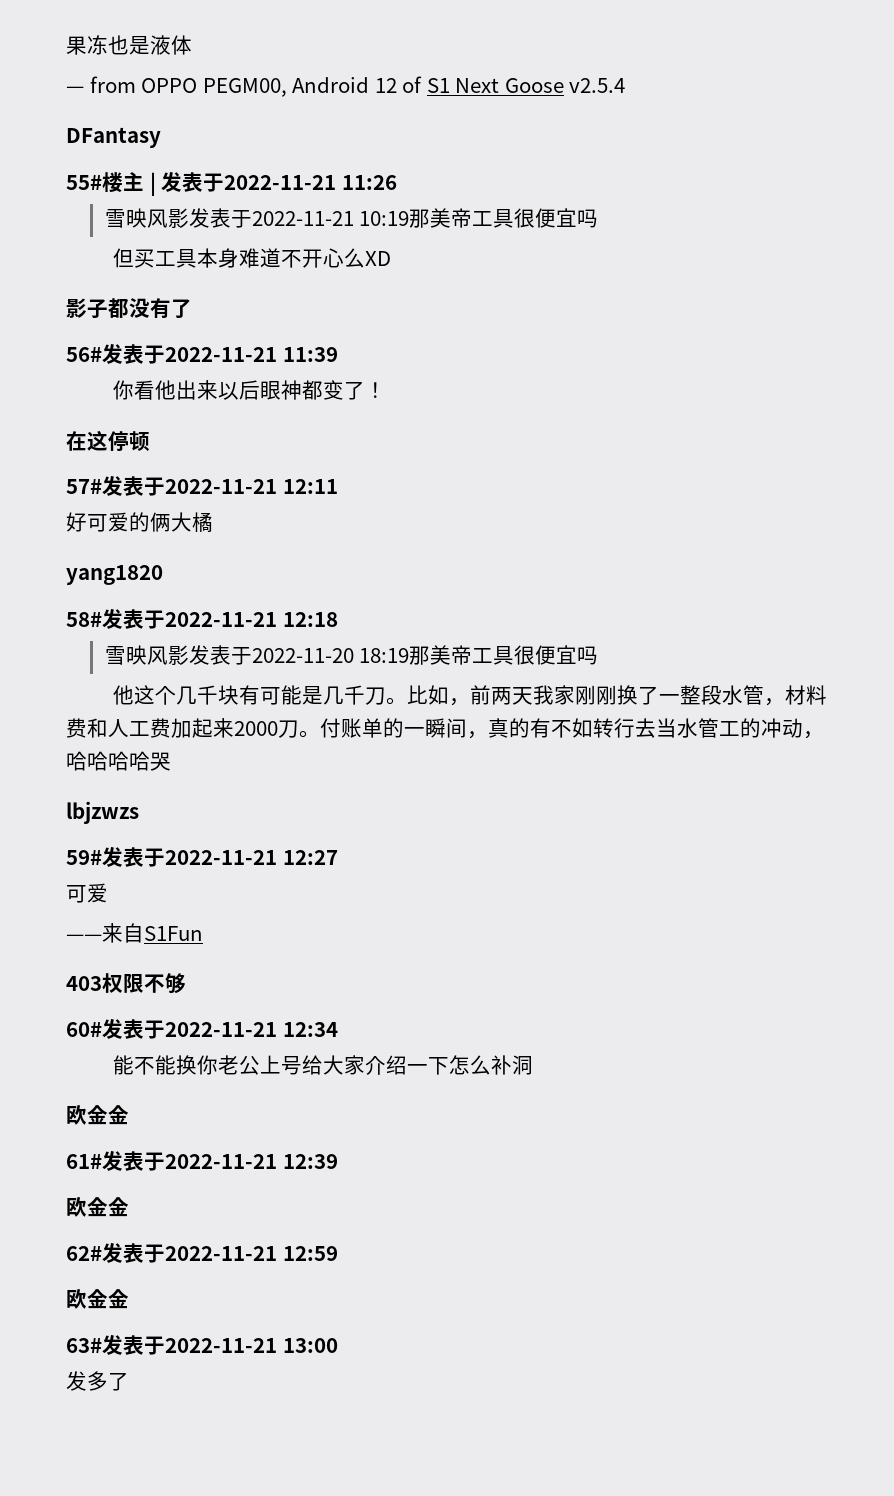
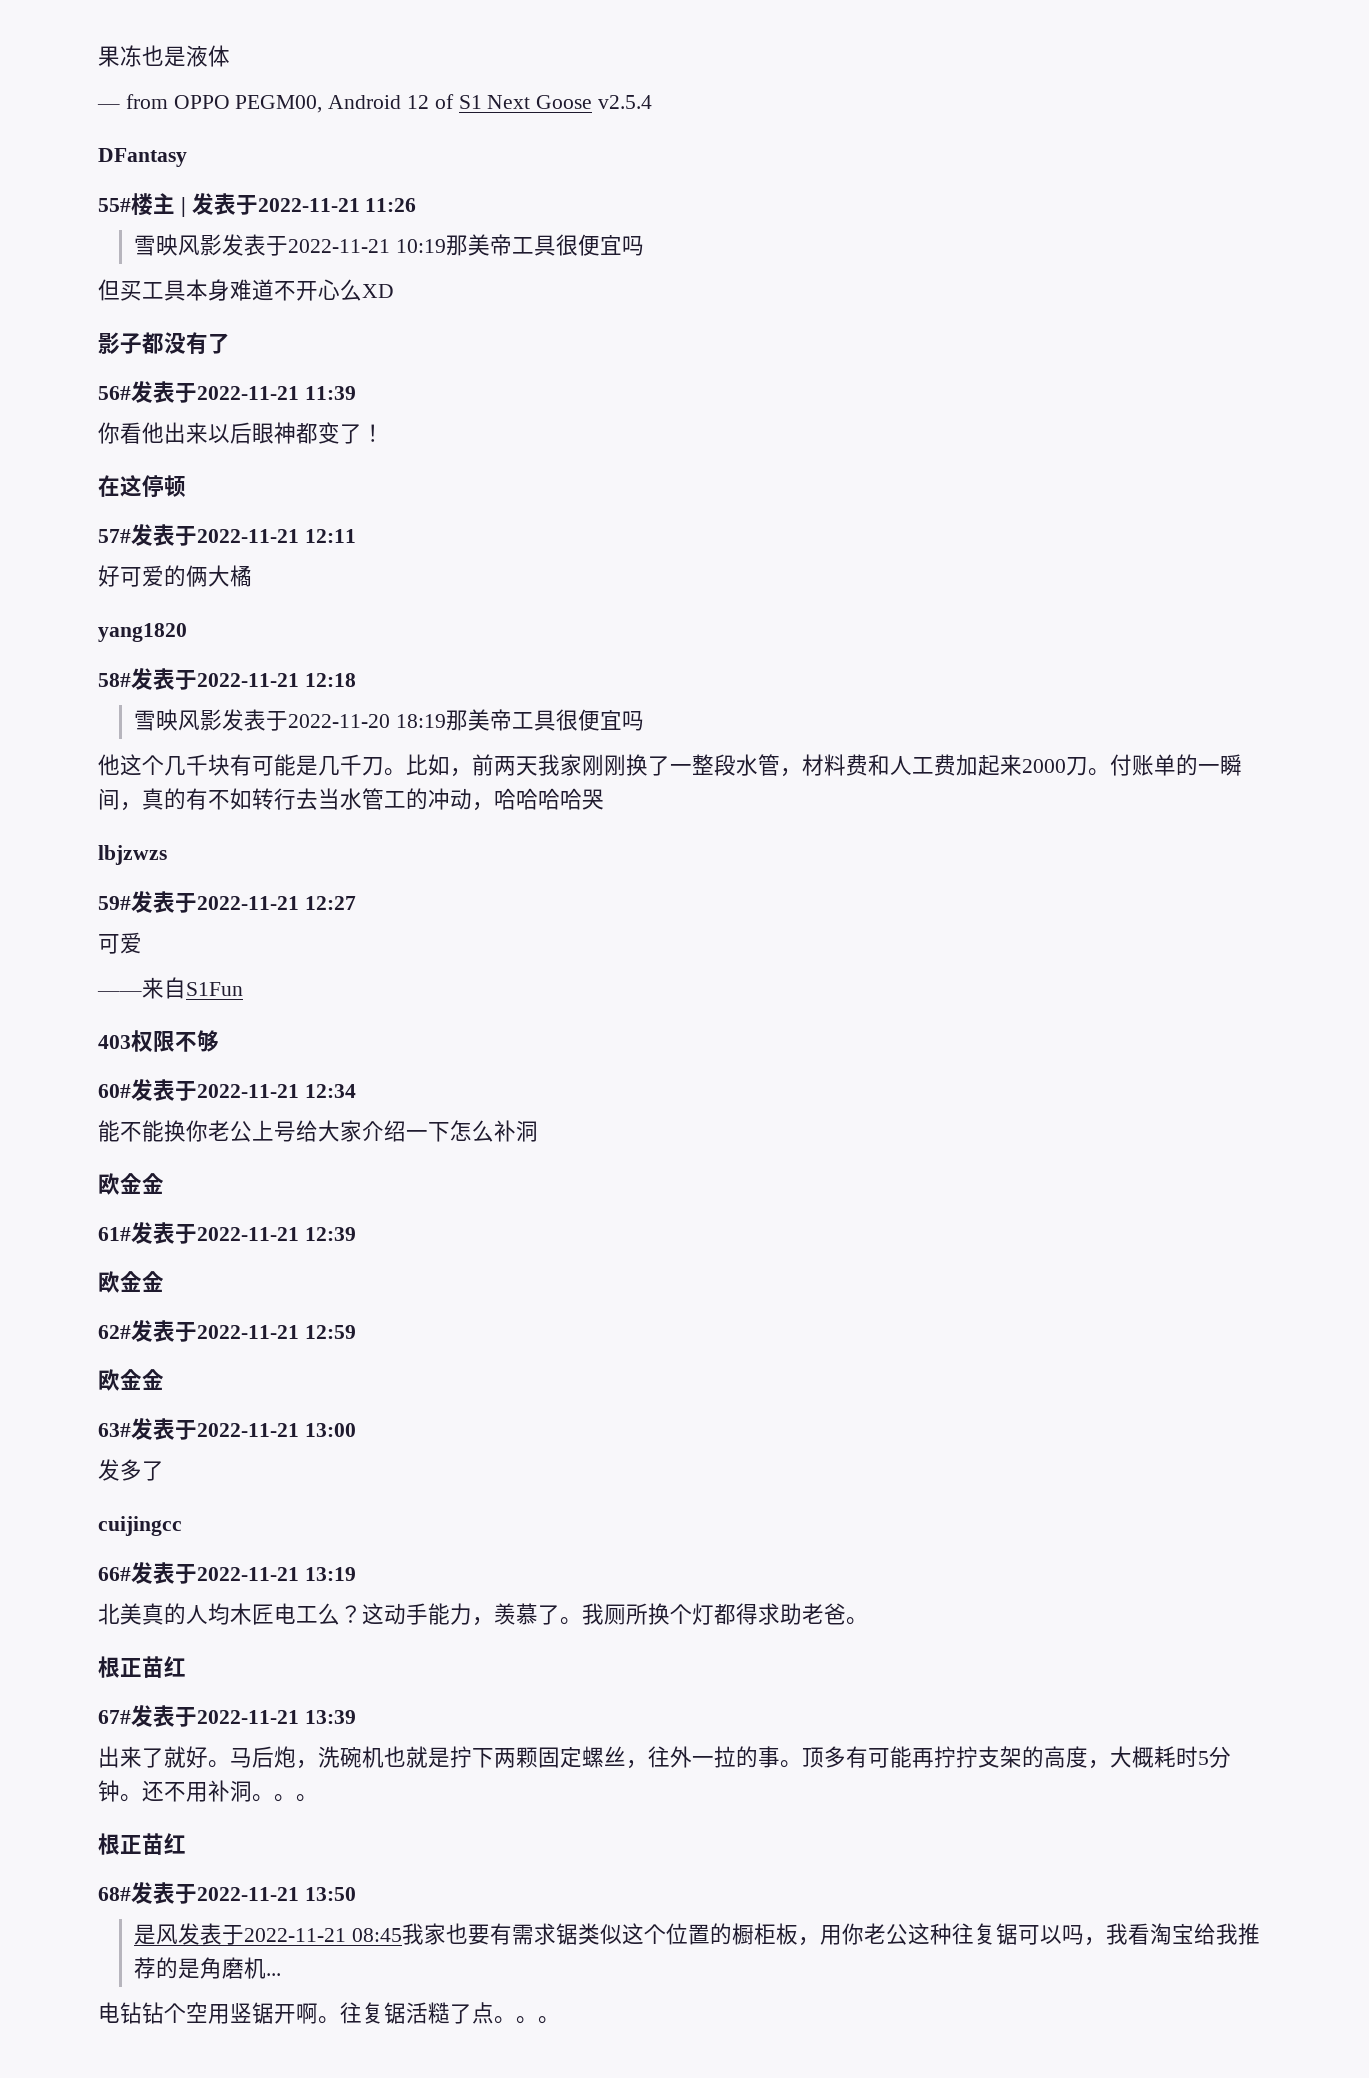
(129, 1381) none -> [98,1516,182,1536] [98,1562,356,1584] [98,1603,868,1626] [98,1656,186,1678] [98,1705,356,1727] [98,1746,1231,1769] [98,1780,318,1802] [98,1833,186,1855] [98,1882,356,1904] [133,1923,1260,1946] [133,1957,281,1979] [98,2002,560,2024] // cuijingcc // 66#发表于2022-11-21 13:19 // 北美真的人均木匠电工么？这动手能力，羡慕了。我厕所换个灯都得求助老爸。 // 根正苗红 // 67#发表于2022-11-21 13:39 // 出来了就好。马后炮，洗碗机也就是拧下两颗固定螺丝，往外一拉的事。顶多有可能再拧拧支架的高度，大概耗时5分钟。还不用补洞。。。 // 根正苗红 // 68#发表于2022-11-21 13:50 // 是风发表于2022-11-21 08:45我家也要有需求锯类似这个位置的橱柜板，用你老公这种往复锯可以吗，我看淘宝给我推荐的是角磨机... // 电钻钻个空用竖锯开啊。往复锯活糙了点。。。

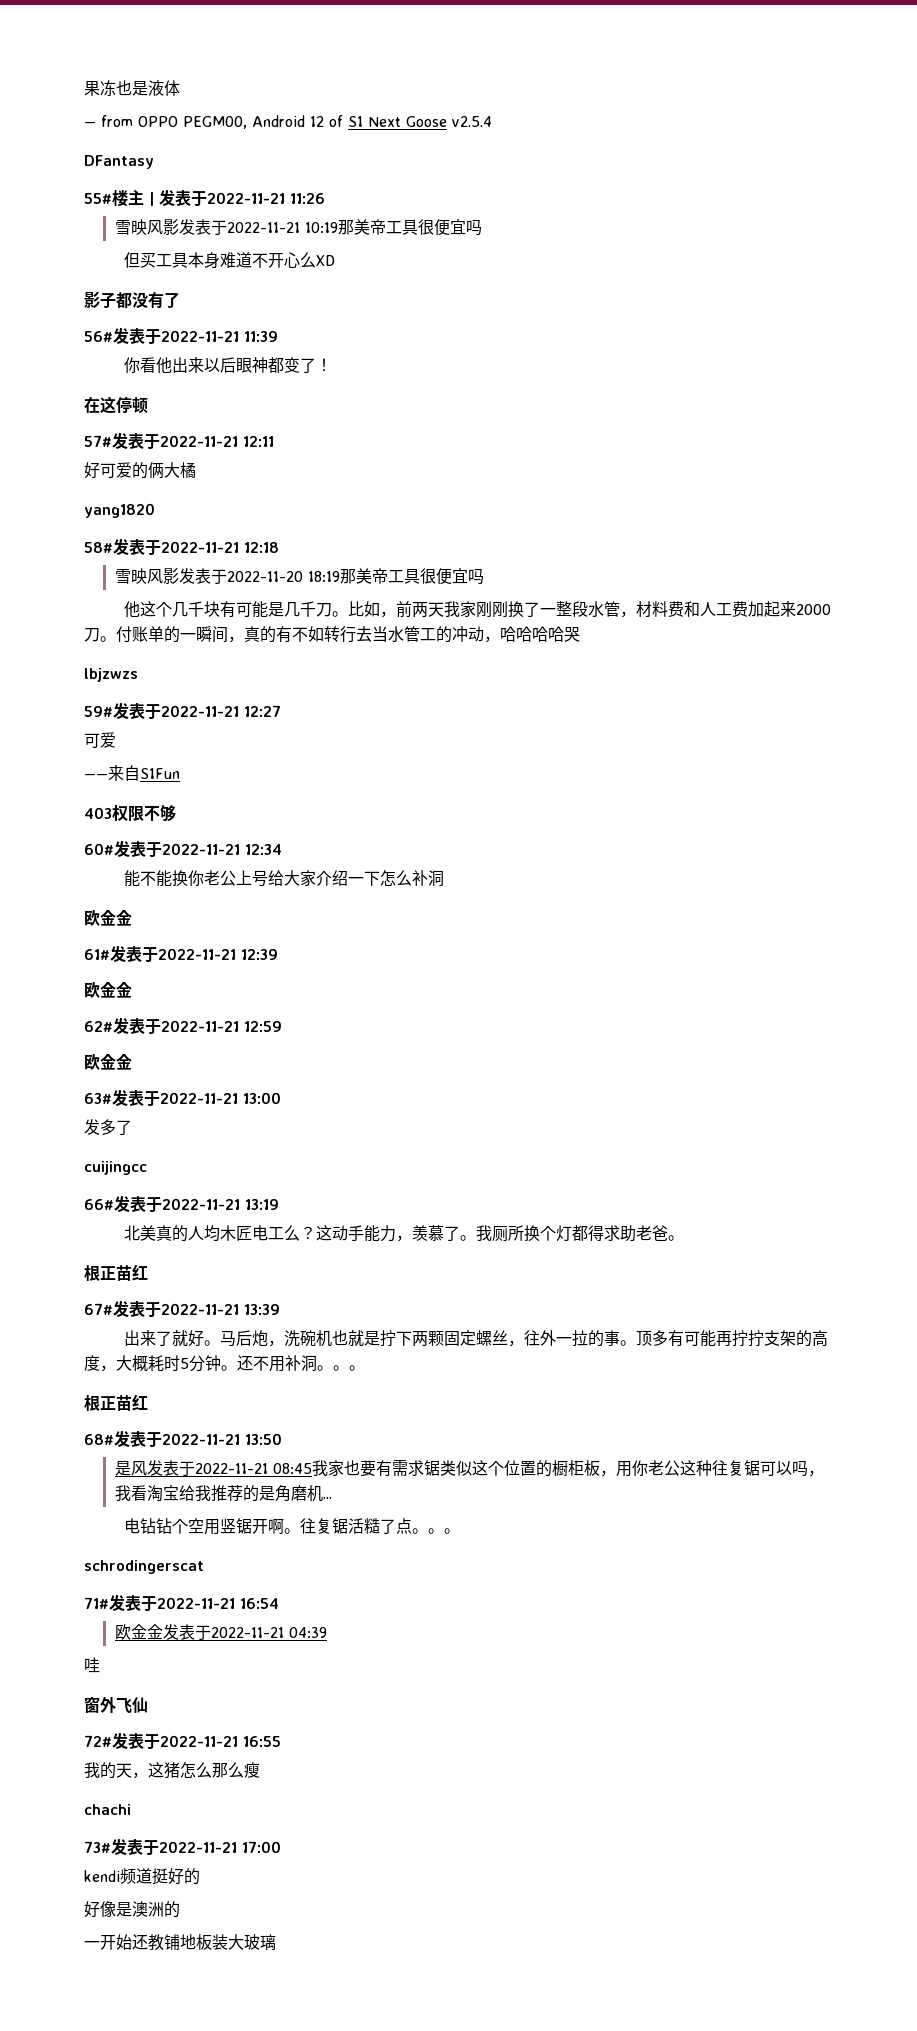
(560, 2020) none -> [84,1560,204,1574] [84,1594,279,1612] [114,1624,327,1640] [84,1657,100,1673] [84,1696,148,1713] [84,1732,281,1750] [84,1762,260,1779] [84,1804,131,1815] [84,1838,281,1856] [84,1868,200,1885] [84,1901,180,1918] [84,1934,276,1951] // schrodingerscat // 71#发表于2022-11-21 16:54 // 欧金金发表于2022-11-21 04:39 // 哇 // 窗外飞仙 // 72#发表于2022-11-21 16:55 // 我的天，这猪怎么那么瘦 // chachi // 73#发表于2022-11-21 17:00 // kendi频道挺好的 // 好像是澳洲的 // 一开始还教铺地板装大玻璃

